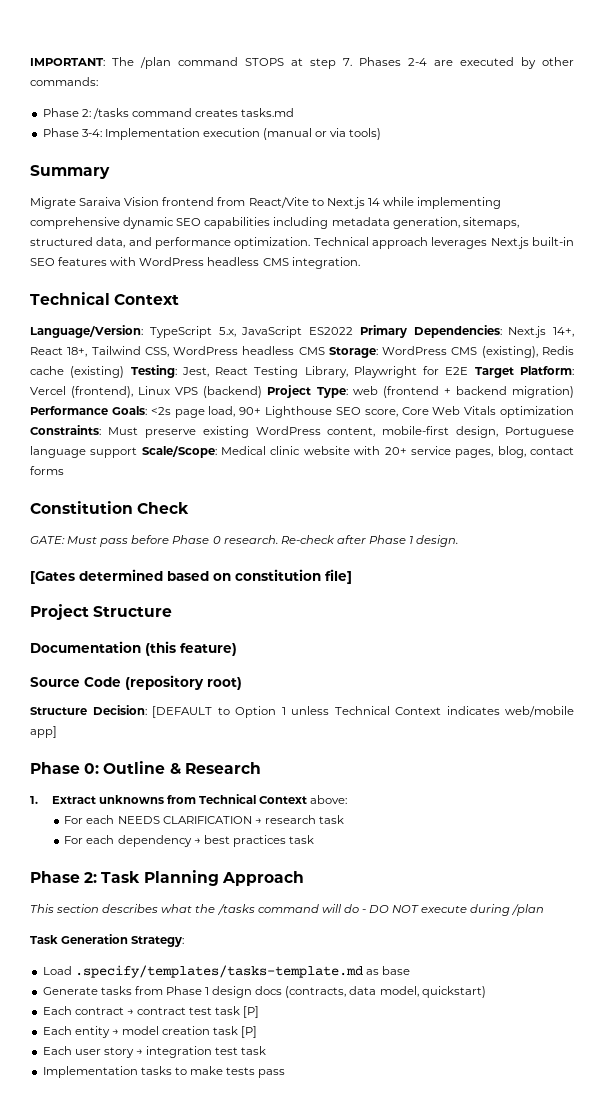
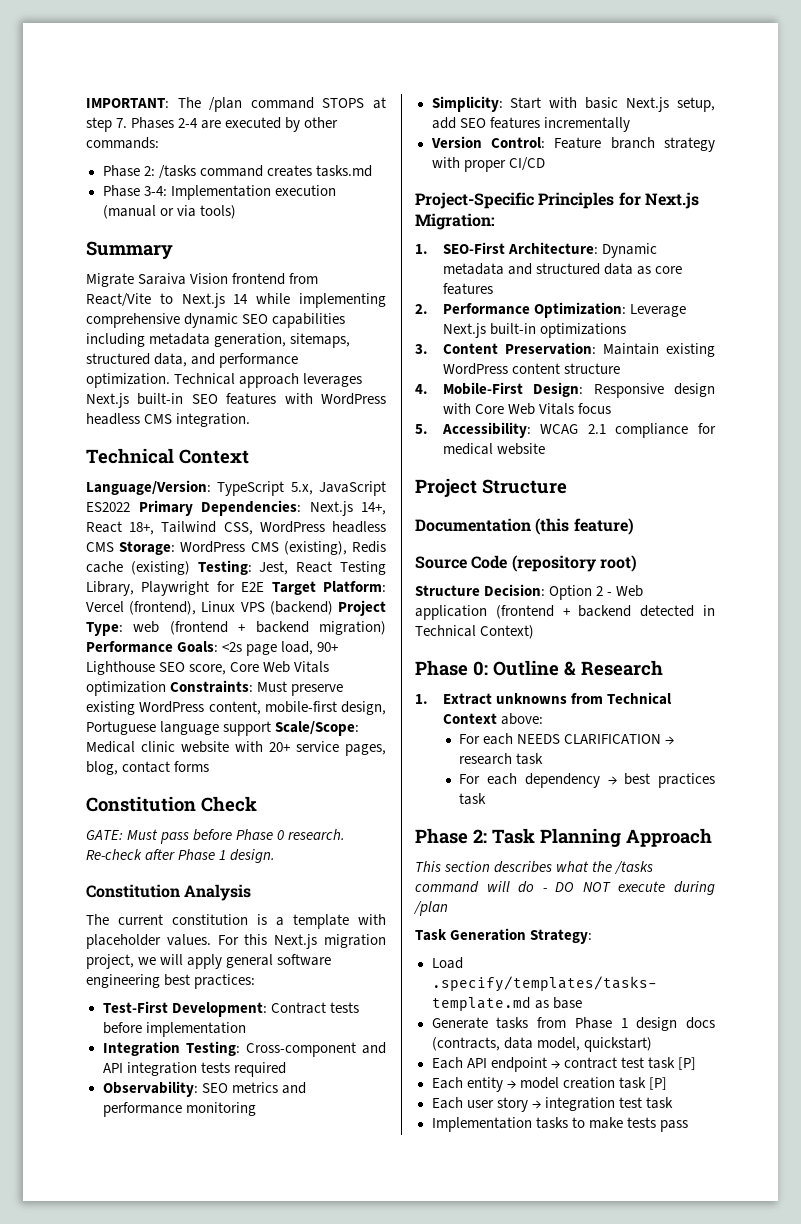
[30,569,352,584] [Gates determined based on constitution file] -> [86,884,252,901] [86,914,386,929] [86,934,386,949] [86,954,332,969] [86,974,256,989] [102,1001,359,1017] [102,1022,246,1037] [102,1041,387,1057] [102,1062,286,1077] [102,1081,306,1097] [102,1102,256,1117] [431,96,715,112] [431,117,630,132] [430,136,715,152] [431,157,545,172] [415,192,699,209] [415,213,495,230] [415,242,657,258] [442,263,683,275] [442,283,493,295] [415,302,686,318] [442,323,626,338] [415,342,715,357] [442,363,620,375] [415,382,715,398] [442,403,611,415] [415,422,716,438] [442,443,545,455] Constitution Analysis // The current constitution is a template with placeholder values. For this Next.js migration project, we will apply general software engineering best practices: // Test-First Development: Contract tests before implementation // Integration Testing: Cross-component and API integration tests required // Observability: SEO metrics and performance monitoring // Simplicity: Start with basic Next.js setup, add SEO features incrementally // Version Control: Feature branch strategy with proper CI/CD // Project-Specific Principles for Next.js Migration: // 1. SEO-First Architecture: Dynamic metadata and structured data as core features // 2. Performance Optimization: Leverage Next.js built-in optimizations // 3. Content Preservation: Maintain existing WordPress content structure // 4. Mobile-First Design: Responsive design with Core Web Vitals focus // 5. Accessibility: WCAG 2.1 compliance for medical website
[152,706,574,718] [30,726,57,738] [DEFAULT to Option 1 unless Technical Context indicates web/mobile app] -> [549,585,644,600] [415,605,715,620] [415,625,535,639] Option 2 - Web application (frontend + backend detected in Technical Context)
[74,1007,124,1015] contract -> [466,1057,547,1072] API endpoint

